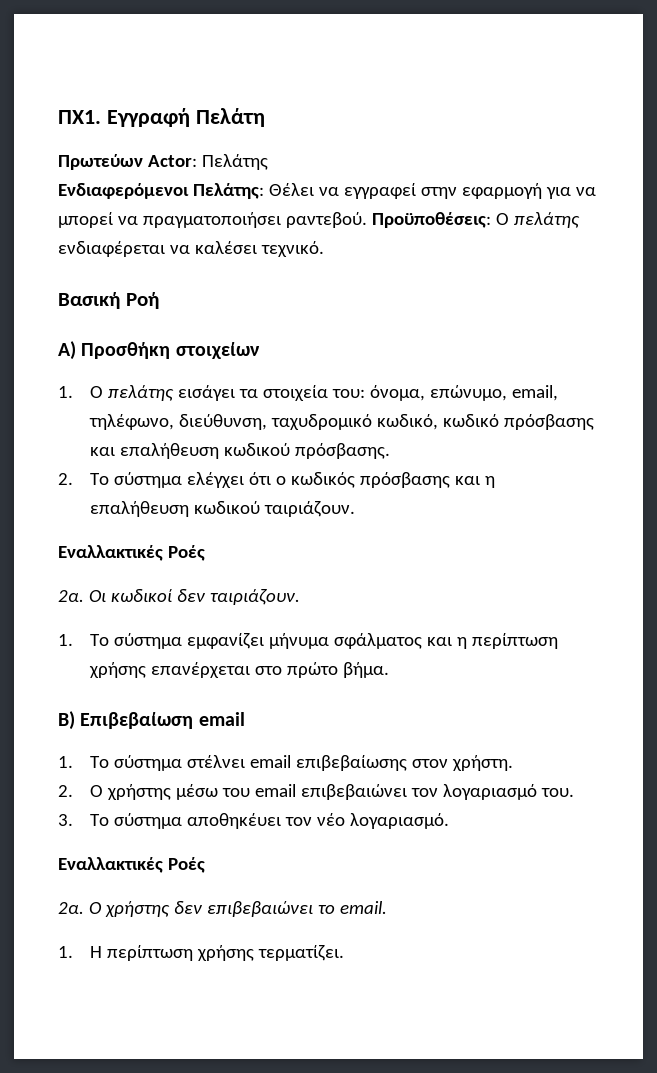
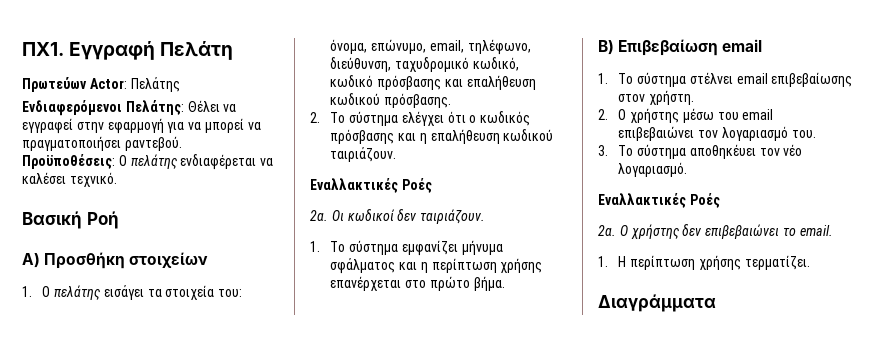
(345, 953) none -> [598,294,716,312] // Διαγράμματα

